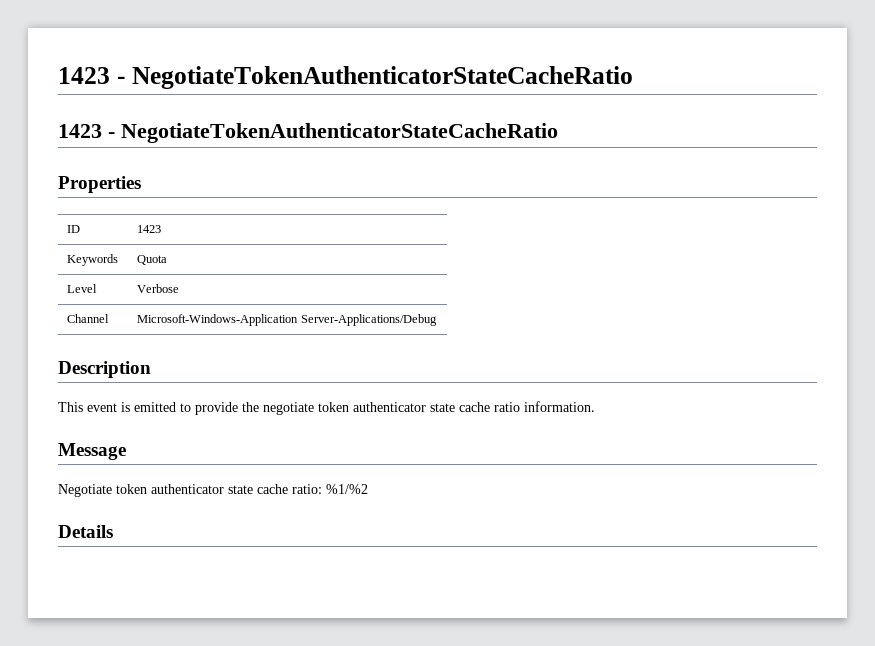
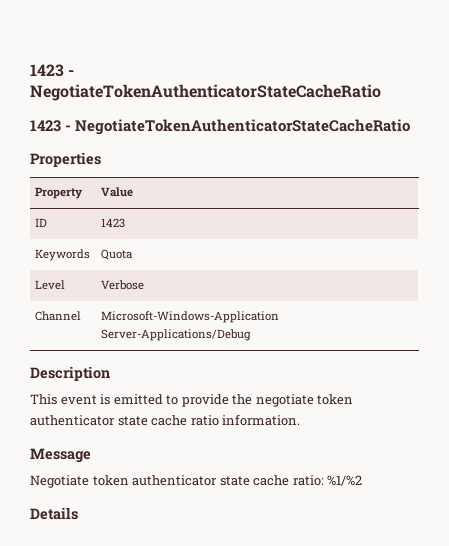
(141, 184) none -> [35,187,84,199] [101,187,134,197] // Property | Value

